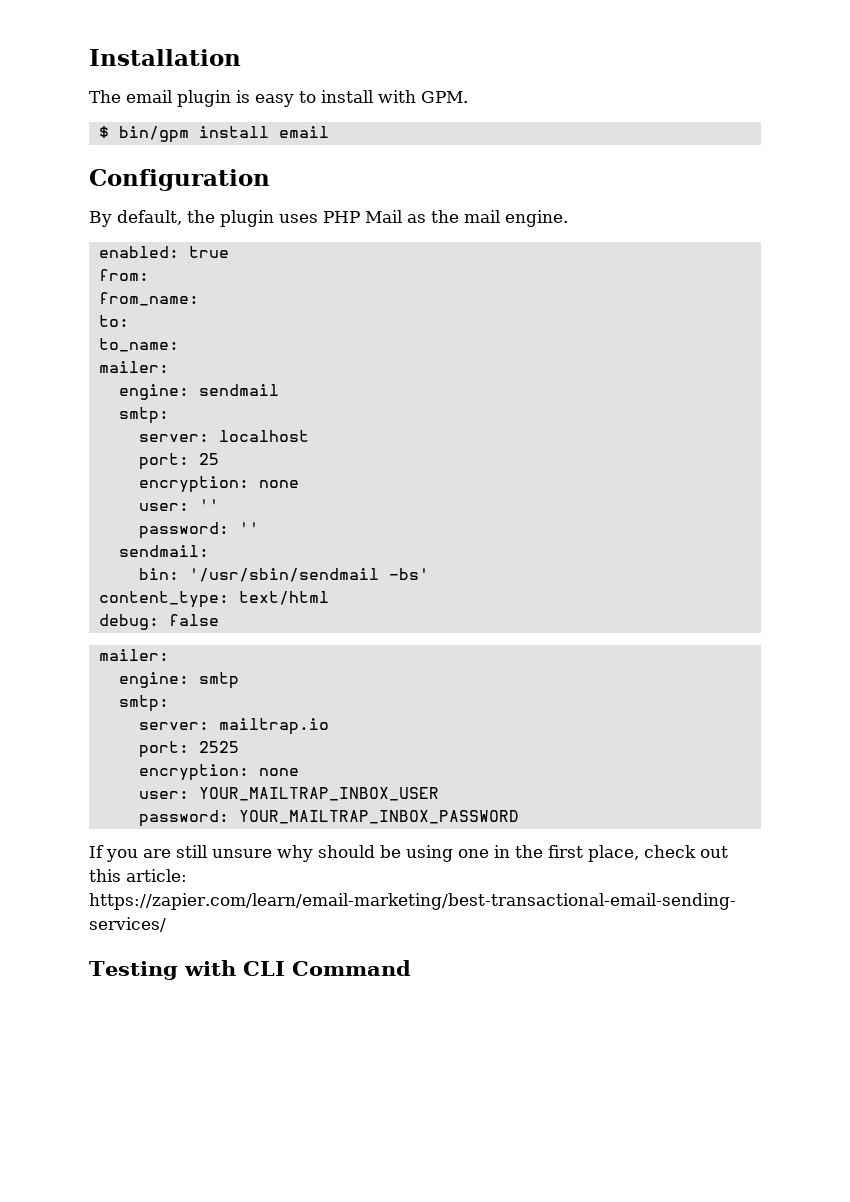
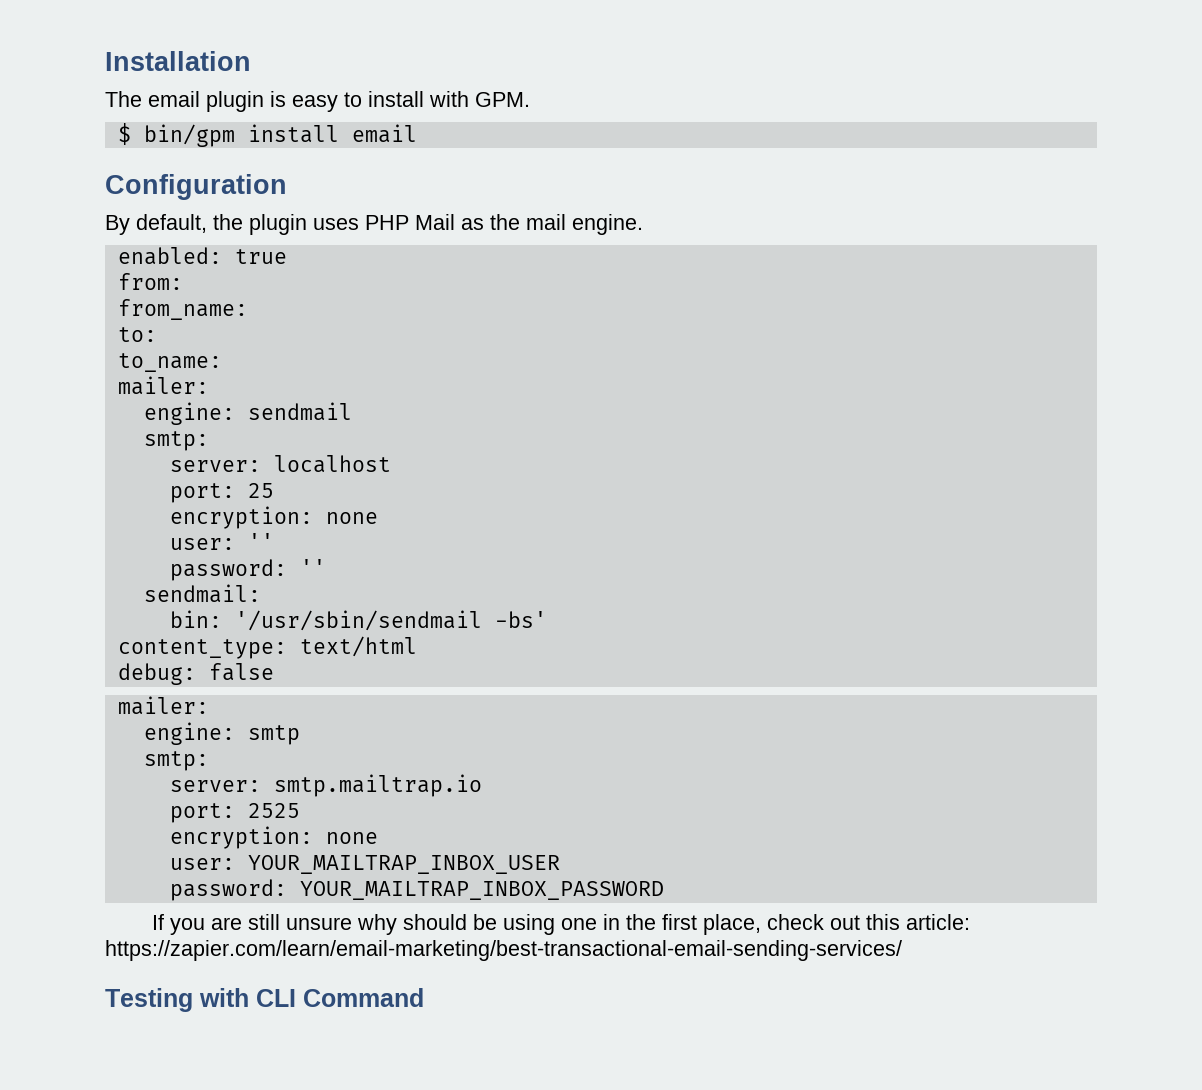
[218,718,329,735] mailtrap.io -> [273,774,482,797] smtp.mailtrap.io

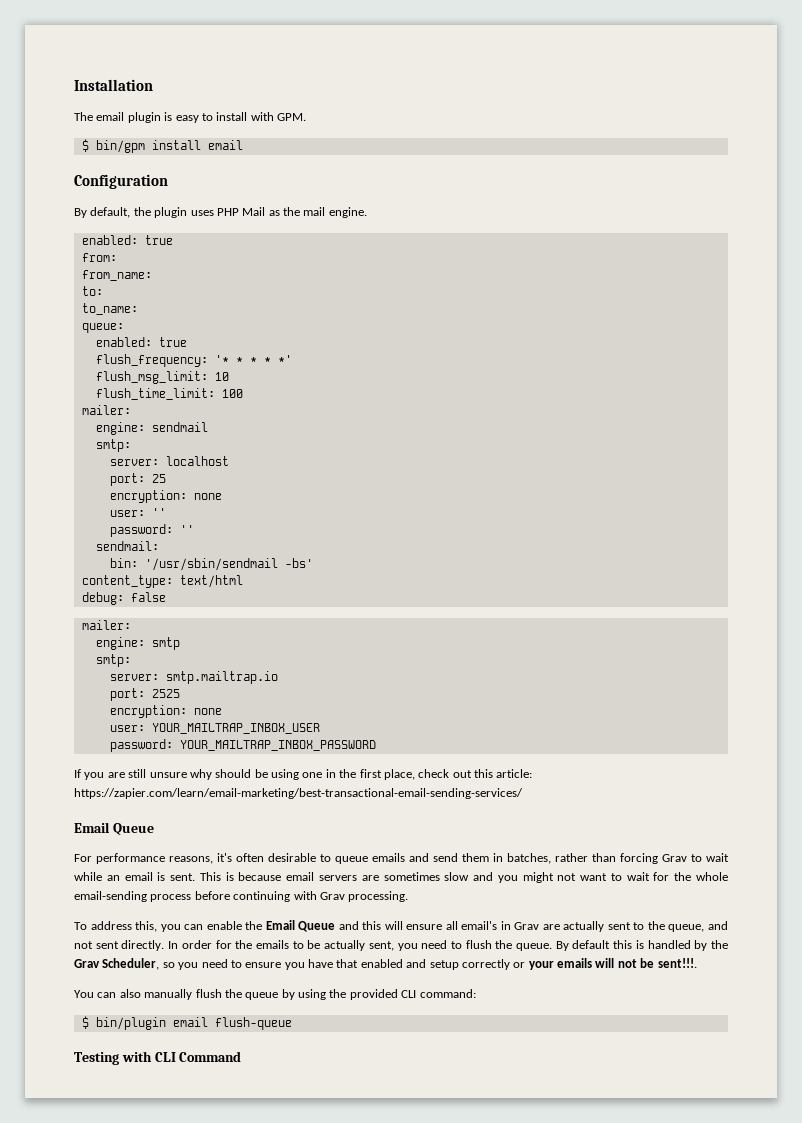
(222, 362) none -> [81,323,124,333] [95,337,187,347] [95,354,292,367] [95,371,229,384] [95,388,243,400] // queue: // enabled: true // flush_frequency: '* * * * *' // flush_msg_limit: 10 // flush_time_limit: 100
(902, 950) none -> [74,822,154,835] [74,853,729,864] [74,872,728,883] [74,891,409,902] [74,920,729,932] [74,940,729,951] [74,958,697,970] [74,989,476,1000] [81,1016,292,1030] // Email Queue // For performance reasons, it's often desirable to queue emails and send them in batches, rather than forcing Grav to wait while an email is sent. This is because email servers are sometimes slow and you might not want to wait for the whole email-sending process before continuing with Grav processing. // To address this, you can enable the Email Queue and this will ensure all email's in Grav are actually sent to the queue, and not sent directly. In order for the emails to be actually sent, you need to flush the queue. By default this is handled by the Grav Scheduler, so you need to ensure you have that enabled and setup correctly or your emails will not be sent!!!. // You can also manually flush the queue by using the provided CLI command: // $ bin/plugin email flush-queue

